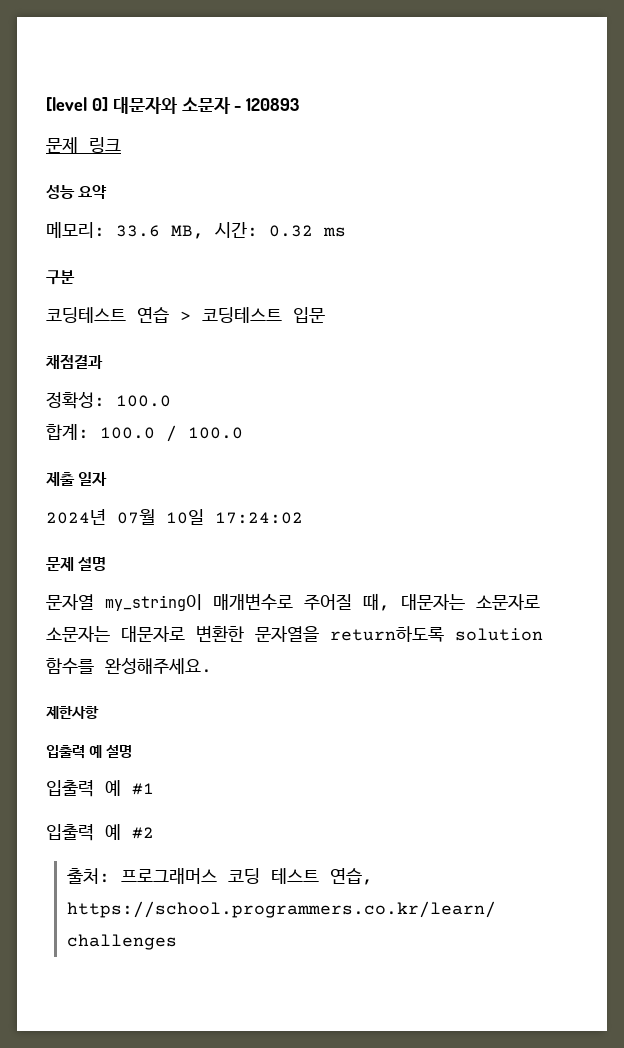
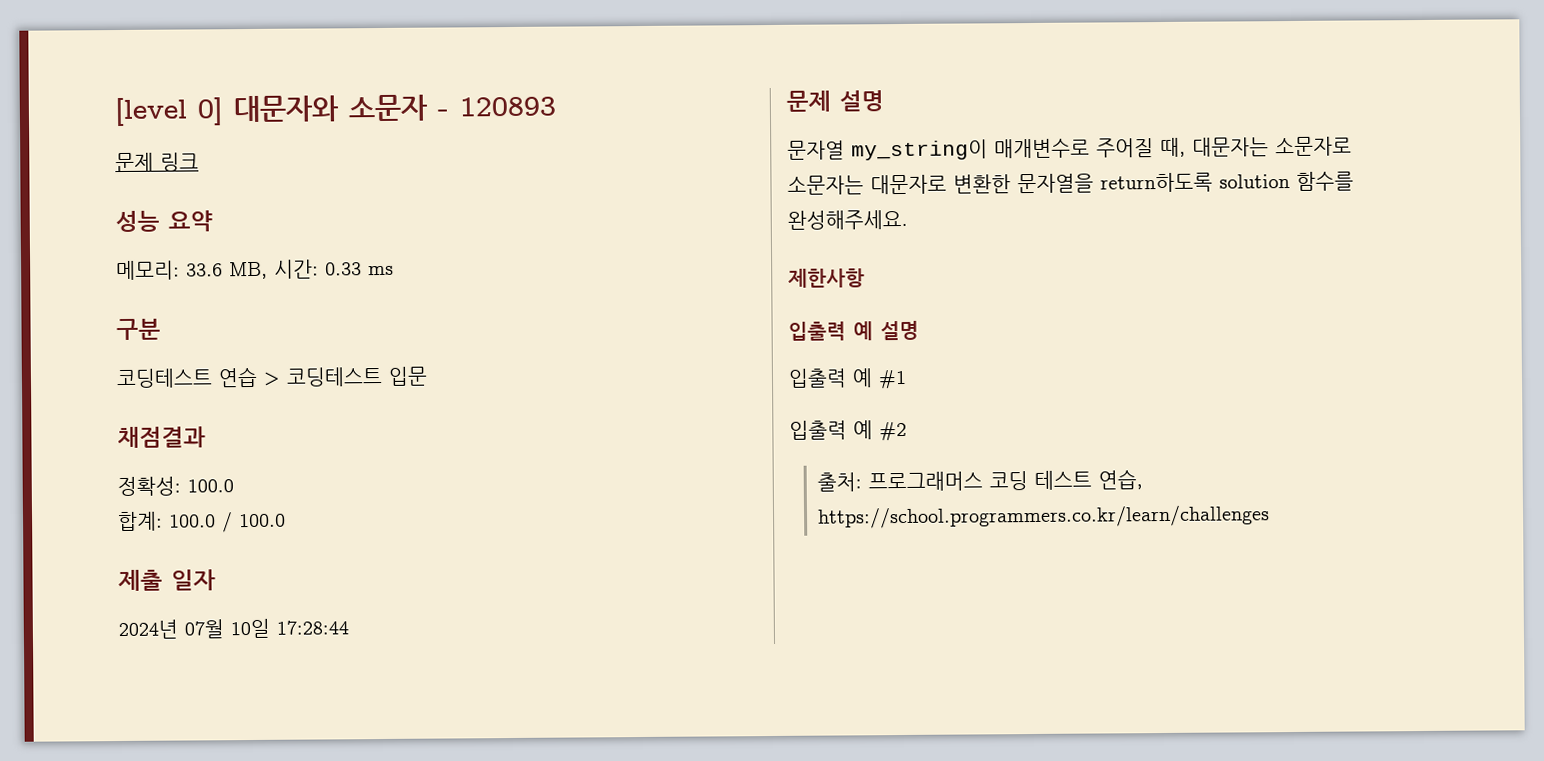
[269,225,313,237] 0.32 -> [325,262,362,276] 0.33
[215,512,303,524] 17:24:02 -> [276,620,349,635] 17:28:44

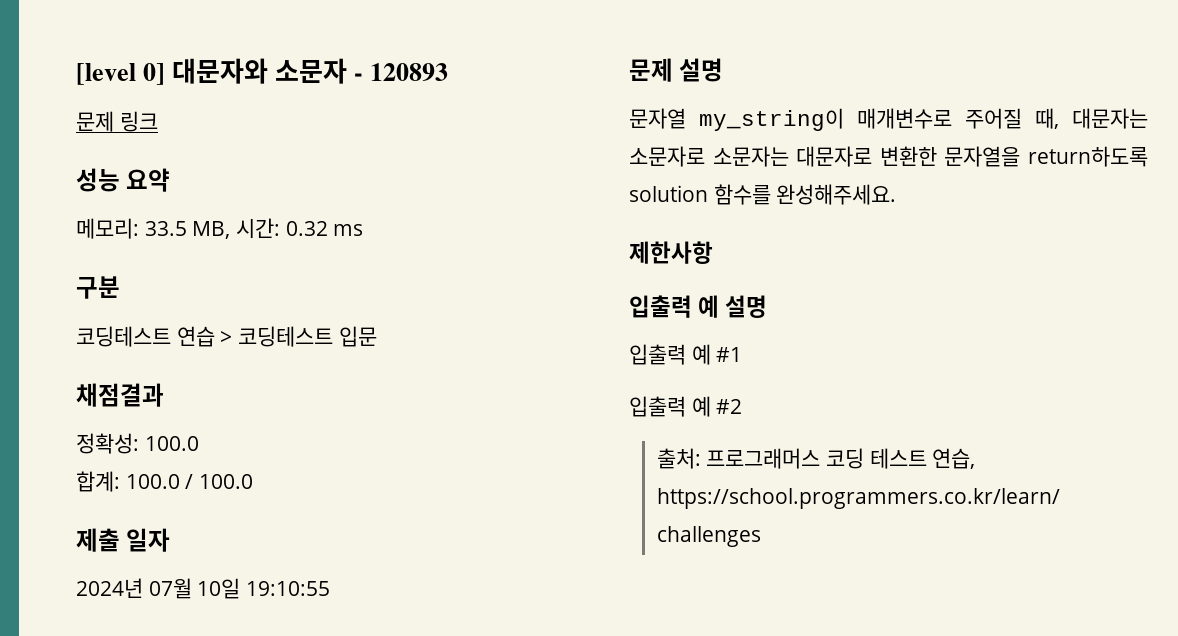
[186,263,223,277] 33.6 -> [144,221,187,236] 33.5
[325,262,362,276] 0.33 -> [285,221,328,236] 0.32
[276,620,349,635] 17:28:44 -> [246,581,331,596] 19:10:55

